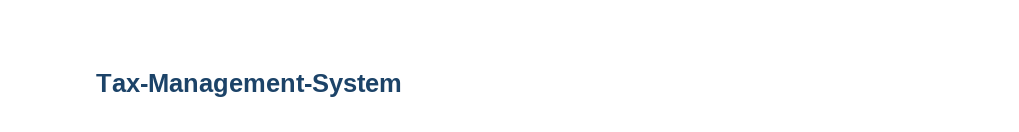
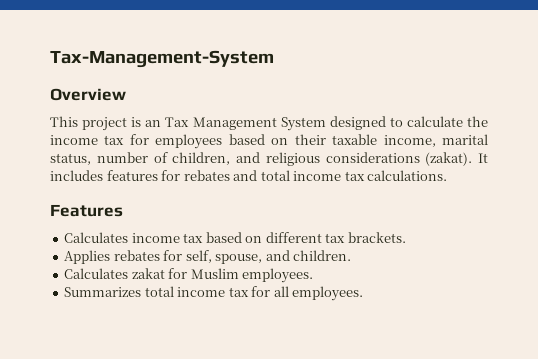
(402, 85) none -> [50,88,126,101] [50,116,489,131] [50,134,489,149] [50,152,488,166] [50,170,448,181] [50,204,123,217] [64,232,406,243] [64,250,352,264] [64,268,314,283] [64,286,364,301] // Overview // This project is an Tax Management System designed to calculate the income tax for employees based on their taxable income, marital status, number of children, and religious considerations (zakat). It includes features for rebates and total income tax calculations. // Features // Calculates income tax based on different tax brackets. // Applies rebates for self, spouse, and children. // Calculates zakat for Muslim employees. // Summarizes total income tax for all employees.

